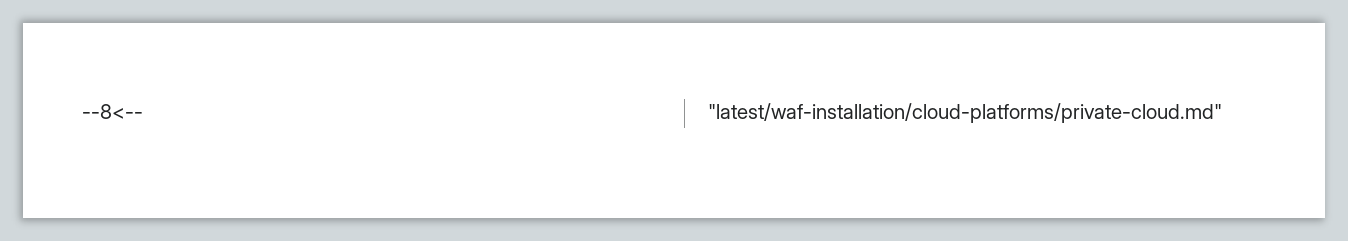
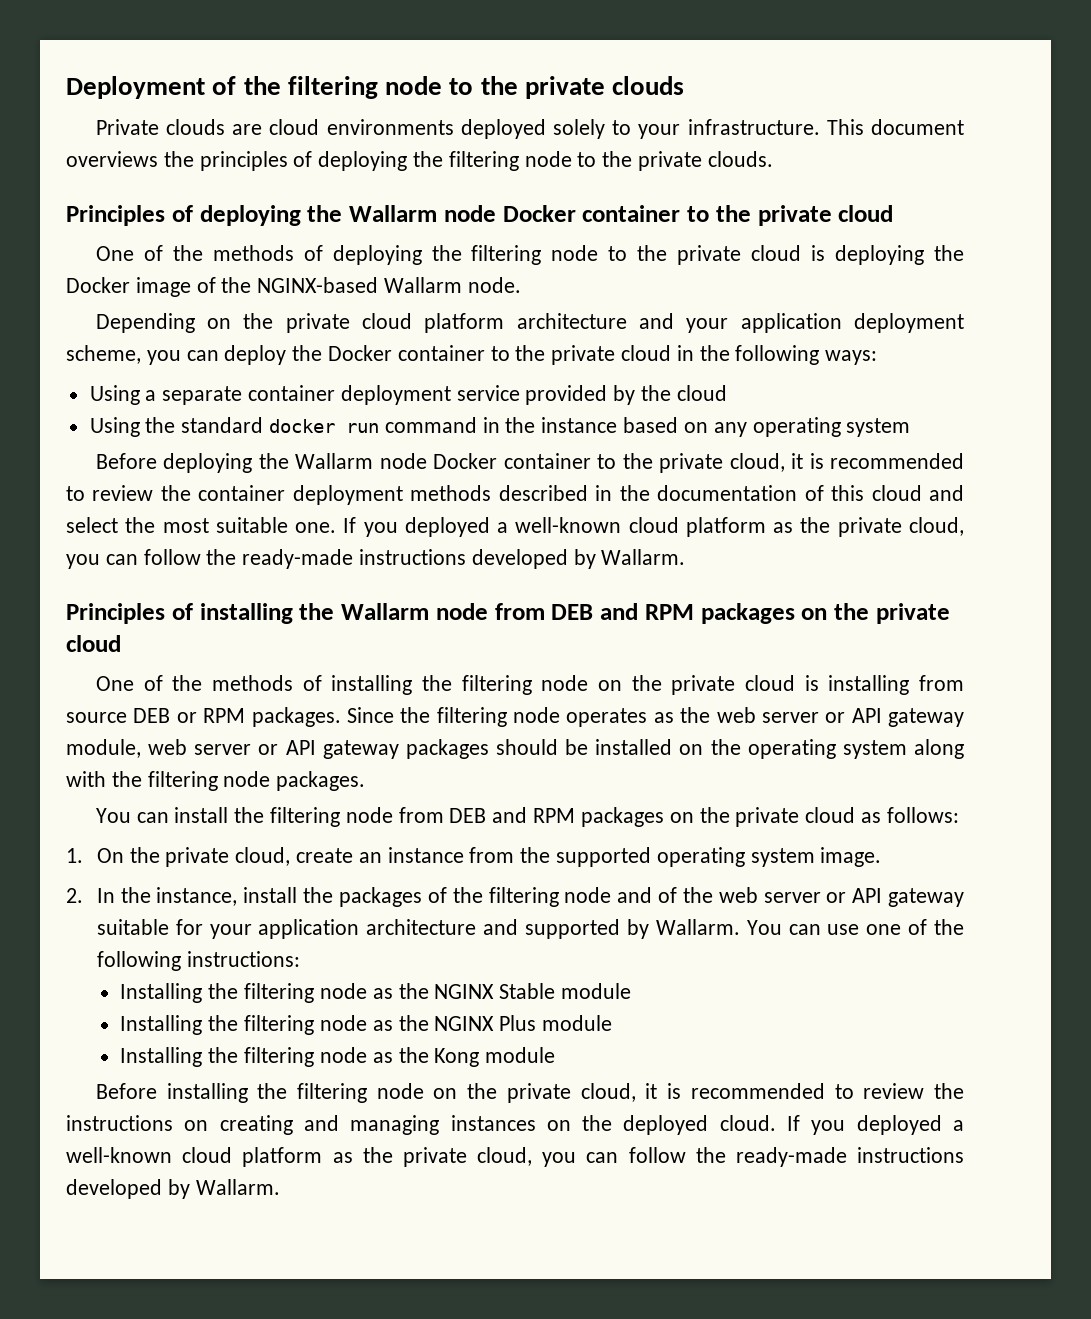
[82,103,1222,123] --8<-- "latest/waf-installation/cloud-platforms/private-cloud.md" -> [66,76,685,99] [95,119,965,139] [66,151,773,171] [66,205,894,226] [95,245,965,265] [66,277,521,297] [95,313,964,333] [66,345,878,365] [89,385,727,405] [89,417,911,437] [95,453,965,473] [66,485,964,505] [66,517,964,537] [66,549,686,569] [66,603,950,624] [66,635,121,652] [95,675,965,695] [66,707,964,727] [66,739,964,759] [66,771,366,791] [95,807,959,827] [66,847,882,867] [66,887,965,907] [96,919,965,939] [96,951,300,971] [120,983,631,1003] [120,1015,612,1035] [120,1047,556,1067] [95,1083,964,1103] [66,1115,964,1135] [66,1147,964,1167] [66,1179,280,1199] Deployment of the filtering node to the private clouds // Private clouds are cloud environments deployed solely to your infrastructure. This document overviews the principles of deploying the filtering node to the private clouds. // Principles of deploying the Wallarm node Docker container to the private cloud // One of the methods of deploying the filtering node to the private cloud is deploying the Docker image of the NGINX-based Wallarm node. // Depending on the private cloud platform architecture and your application deployment scheme, you can deploy the Docker container to the private cloud in the following ways: // Using a separate container deployment service provided by the cloud // Using the standard docker run command in the instance based on any operating system // Before deploying the Wallarm node Docker container to the private cloud, it is recommended to review the container deployment methods described in the documentation of this cloud and select the most suitable one. If you deployed a well-known cloud platform as the private cloud, you can follow the ready-made instructions developed by Wallarm. // Principles of installing the Wallarm node from DEB and RPM packages on the private cloud // One of the methods of installing the filtering node on the private cloud is installing from source DEB or RPM packages. Since the filtering node operates as the web server or API gateway module, web server or API gateway packages should be installed on the operating system along with the filtering node packages. // You can install the filtering node from DEB and RPM packages on the private cloud as follows: // 1. On the private cloud, create an instance from the supported operating system image. // 2. In the instance, install the packages of the filtering node and of the web server or API gateway suitable for your application architecture and supported by Wallarm. You can use one of the following instructions: // Installing the filtering node as the NGINX Stable module // Installing the filtering node as the NGINX Plus module // Installing the filtering node as the Kong module // Before installing the filtering node on the private cloud, it is recommended to review the instructions on creating and managing instances on the deployed cloud. If you deployed a well-known cloud platform as the private cloud, you can follow the ready-made instructions developed by Wallarm.

